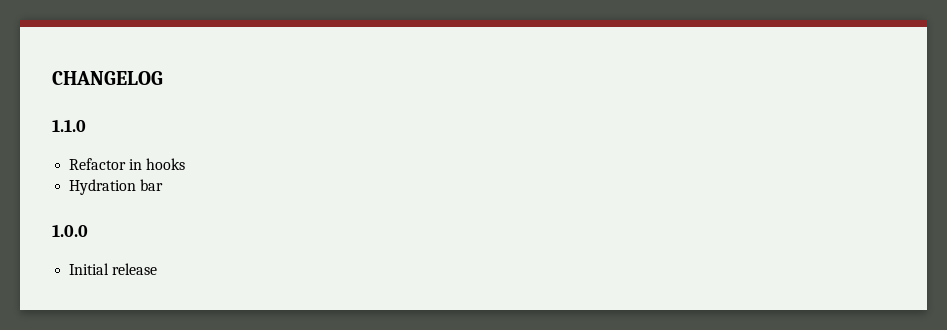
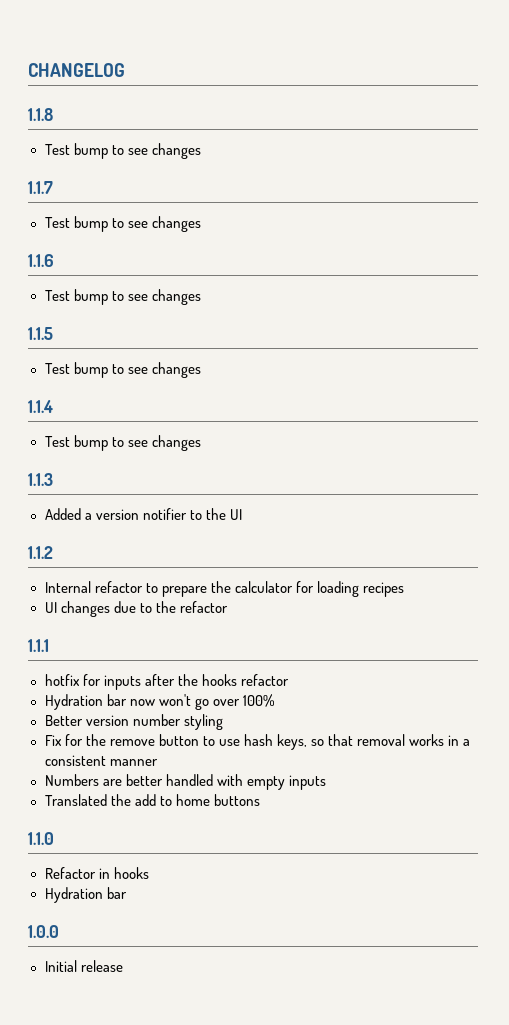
(163, 78) none -> [28,108,53,121] [44,143,201,159] [28,181,53,194] [44,216,201,232] [28,254,54,267] [44,289,201,305] [28,327,53,340] [44,362,201,378] [28,400,53,413] [44,435,201,451] [28,473,53,486] [44,508,242,520] [28,546,53,559] [44,581,404,597] [44,601,228,617] [28,639,49,652] [44,674,289,690] [44,694,274,710] [44,714,223,730] [44,734,471,750] [44,755,158,766] [44,774,326,790] [44,794,260,806] // 1.1.8 // Test bump to see changes // 1.1.7 // Test bump to see changes // 1.1.6 // Test bump to see changes // 1.1.5 // Test bump to see changes // 1.1.4 // Test bump to see changes // 1.1.3 // Added a version notifier to the UI // 1.1.2 // Internal refactor to prepare the calculator for loading recipes // UI changes due to the refactor // 1.1.1 // hotfix for inputs after the hooks refactor // Hydration bar now won't go over 100% // Better version number styling // Fix for the remove button to use hash keys, so that removal works in a consistent manner // Numbers are better handled with empty inputs // Translated the add to home buttons

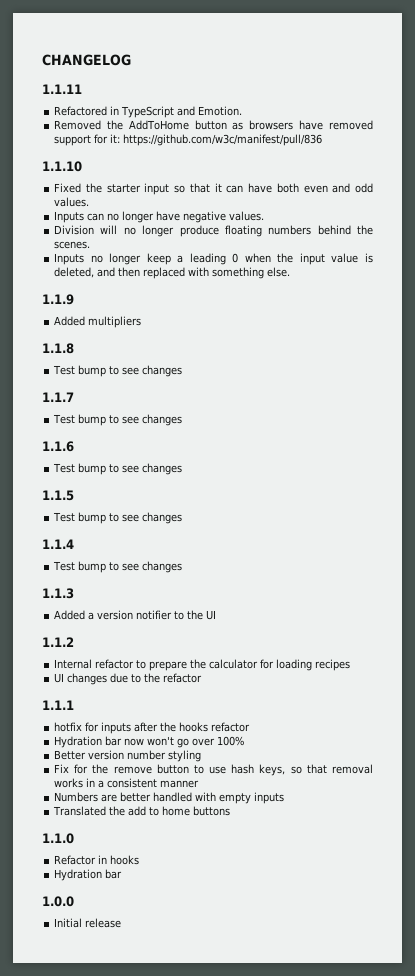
(125, 70) none -> [42,84,82,94] [54,106,243,118] [54,120,373,130] [54,134,323,146] [42,161,82,172] [54,183,374,195] [54,197,90,207] [54,211,265,223] [54,225,374,237] [54,241,91,249] [54,253,373,265] [54,267,291,279] [42,294,74,305] [54,316,142,328] // 1.1.11 // Refactored in TypeScript and Emotion. // Removed the AddToHome button as browsers have removed support for it: https://github.com/w3c/manifest/pull/836 // 1.1.10 // Fixed the starter input so that it can have both even and odd values. // Inputs can no longer have negative values. // Division will no longer produce floating numbers behind the scenes. // Inputs no longer keep a leading 0 when the input value is deleted, and then replaced with something else. // 1.1.9 // Added multipliers

